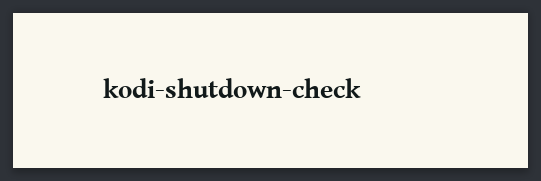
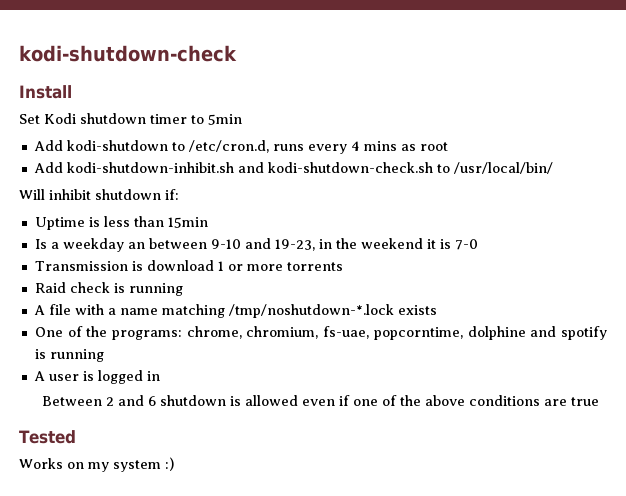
(361, 88) none -> [19,85,72,99] [19,113,242,125] [33,140,448,154] [33,162,553,174] [19,189,179,200] [34,216,208,230] [34,238,478,252] [34,260,343,271] [34,282,183,296] [33,304,437,318] [34,326,607,340] [34,349,104,362] [33,370,160,384] [41,395,599,406] [19,430,76,444] [19,457,174,472] // Install // Set Kodi shutdown timer to 5min // Add kodi-shutdown to /etc/cron.d, runs every 4 mins as root // Add kodi-shutdown-inhibit.sh and kodi-shutdown-check.sh to /usr/local/bin/ // Will inhibit shutdown if: // Uptime is less than 15min // Is a weekday an between 9-10 and 19-23, in the weekend it is 7-0 // Transmission is download 1 or more torrents // Raid check is running // A file with a name matching /tmp/noshutdown-*.lock exists // One of the programs: chrome, chromium, fs-uae, popcorntime, dolphine and spotify is running // A user is logged in // Between 2 and 6 shutdown is allowed even if one of the above conditions are true // Tested // Works on my system :)

